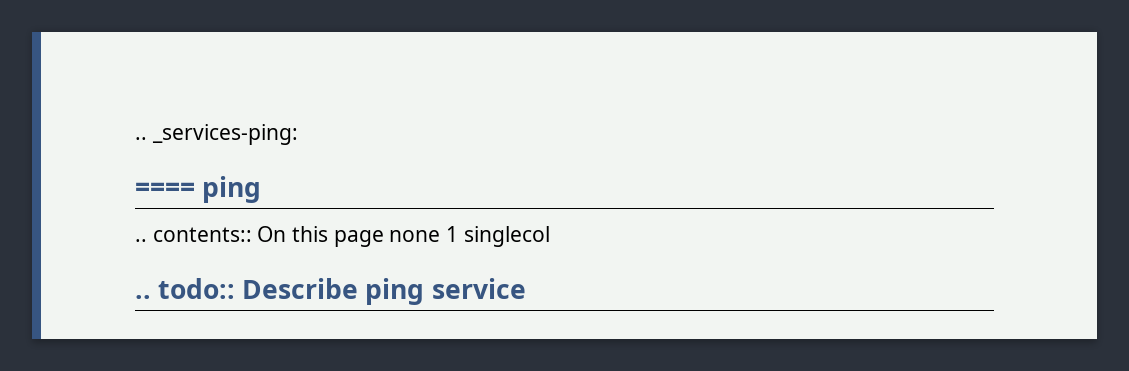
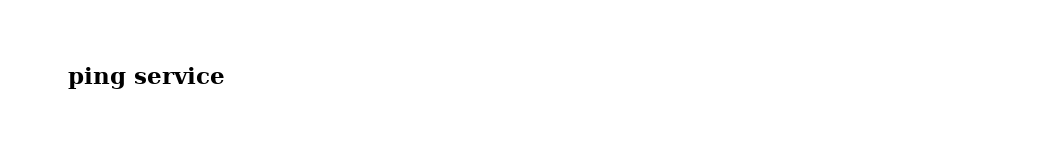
[135,124,298,145] [135,176,262,203] [135,226,550,247] [135,278,359,299] .. _services-ping: // ==== ping // .. contents:: On this page none 1 singlecol // .. todo:: Describe -> (68, 78) none

